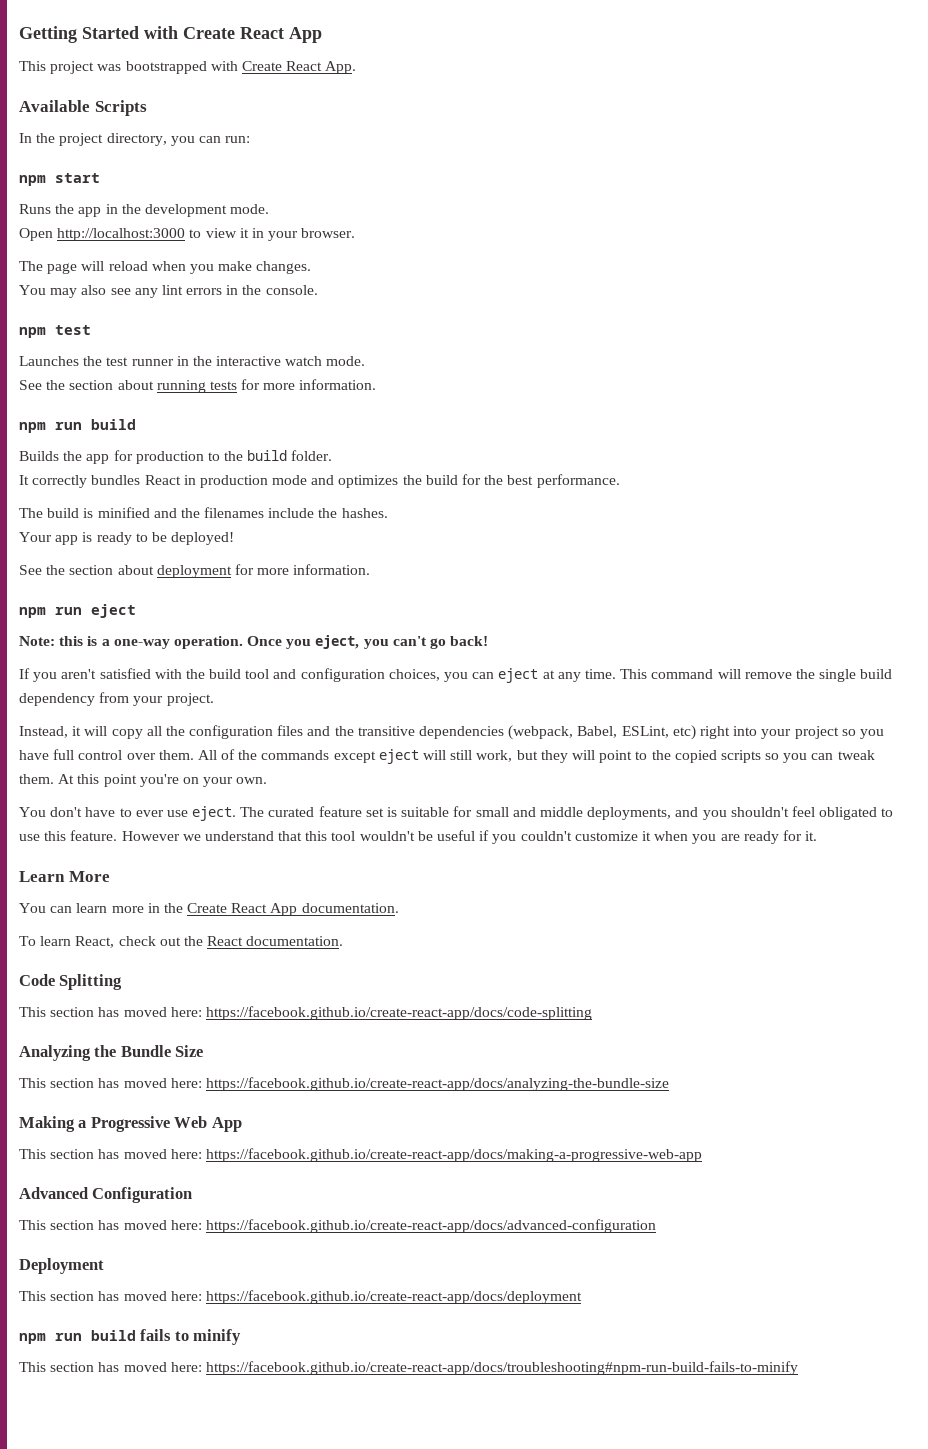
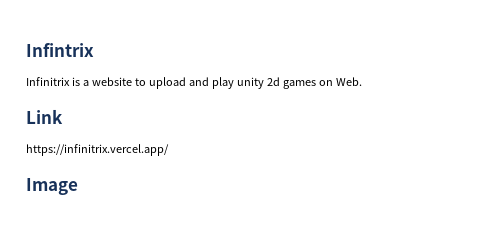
[19,26,322,43] [19,61,357,74] [19,100,147,116] [19,133,251,146] [19,173,100,186] [19,204,270,217] [19,228,356,241] [19,261,312,274] [19,285,318,298] [19,325,91,338] [19,356,366,366] [19,379,377,393] [19,419,136,433] [19,450,333,464] [19,474,620,488] [19,507,388,518] [19,532,235,545] [19,564,371,578] [19,604,136,618] [19,635,489,649] [19,668,893,683] [19,692,214,706] [19,725,884,740] [19,749,875,764] [19,774,268,787] [19,806,894,821] [19,830,818,844] [19,871,110,882] [19,903,399,916] [19,936,344,948] [19,974,123,990] [19,1006,592,1020] [19,1045,204,1061] [19,1077,669,1091] [19,1116,242,1132] [19,1148,702,1162] [19,1187,193,1203] [19,1219,656,1233] [19,1258,104,1274] [19,1290,582,1304] [19,1329,242,1345] [19,1361,798,1375] Getting Started with Create React App // This project was bootstrapped with Create React App. // Available Scripts // In the project directory, you can run: // npm start // Runs the app in the development mode. // Open http://localhost:3000 to view it in your browser. // The page will reload when you make changes. // You may also see any lint errors in the console. // npm test // Launches the test runner in the interactive watch mode. // See the section about running tests for more information. // npm run build // Builds the app for production to the build folder. // It correctly bundles React in production mode and optimizes the build for the best performance. // The build is minified and the filenames include the hashes. // Your app is ready to be deployed! // See the section about deployment for more information. // npm run eject // Note: this is a one-way operation. Once you eject, you can't go back! // If you aren't satisfied with the build tool and configuration choices, you can eject at any time. This command will remove the single build dependency from your project. // Instead, it will copy all the configuration files and the transitive dependencies (webpack, Babel, ESLint, etc) right into your project so you have full control over them. All of the commands except eject will still work, but they will point to the copied scripts so you can tweak them. At this point you're on your own. // You don't have to ever use eject. The curated feature set is suitable for small and middle deployments, and you shouldn't feel obligated to use this feature. However we understand that this tool wouldn't be useful if you couldn't customize it when you are ready for it. // Learn More // You can learn more in the Create React App documentation. // To learn React, check out the React documentation. // Code Splitting // This section has moved here: https://facebook.github.io/create-react-app/docs/code-splitting // Analyzing the Bundle Size // This section has moved here: https://facebook.github.io/create-react-app/docs/analyzing-the-bundle-size // Making a Progressive Web App // This section has moved here: https://facebook.github.io/create-react-app/docs/making-a-progressive-web-app // Advanced Configuration // This section has moved here: https://facebook.github.io/create-react-app/docs/advanced-configuration // Deployment // This section has moved here: https://facebook.github.io/create-react-app/docs/deployment // npm run build fails to minify // This section has moved here: https://facebook.github.io/create-react-app/docs/troubleshooting#npm-run-build-fails-to-minify -> [26,43,94,57] [26,77,362,89] [26,109,63,124] [26,144,169,156] [26,178,78,195] Infintrix // Infinitrix is a website to upload and play unity 2d games on Web. // Link // https://infinitrix.vercel.app/ // Image

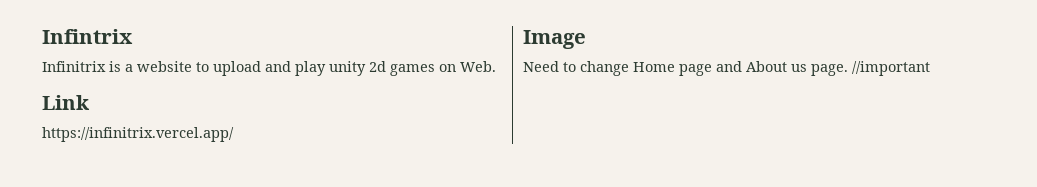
(78, 186) none -> [523,61,930,76] // Need to change Home page and About us page. //important

